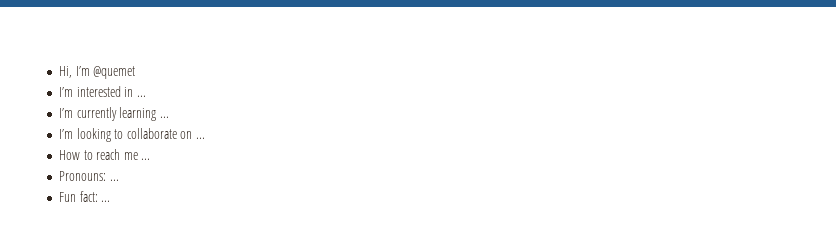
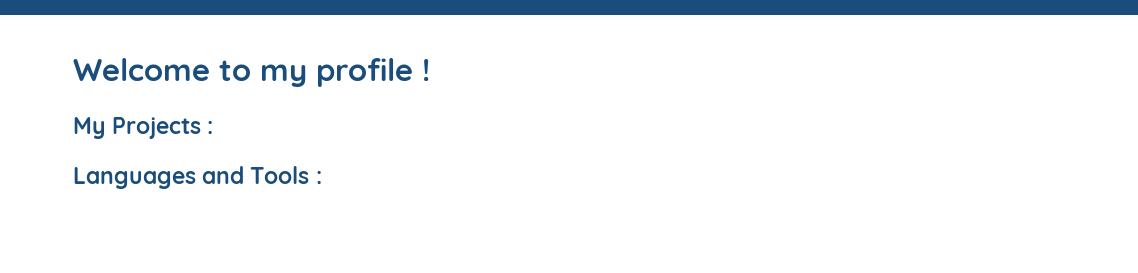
[58,66,136,79] [58,86,146,97] [58,107,169,121] [58,128,206,142] [58,149,151,160] [58,171,119,181] [58,191,111,202] Hi, I’m @quemet // I’m interested in ... // I’m currently learning ... // I’m looking to collaborate on ... // How to reach me ... // Pronouns: ... // Fun fact: ... -> [73,58,430,87] [73,117,214,139] [73,166,322,189] Welcome to my profile ! // My Projects : // Languages and Tools :

